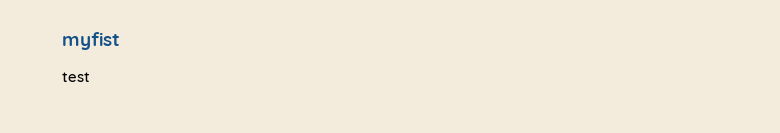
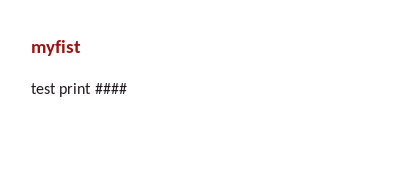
(90, 77) none -> [59,83,127,97] print ####

